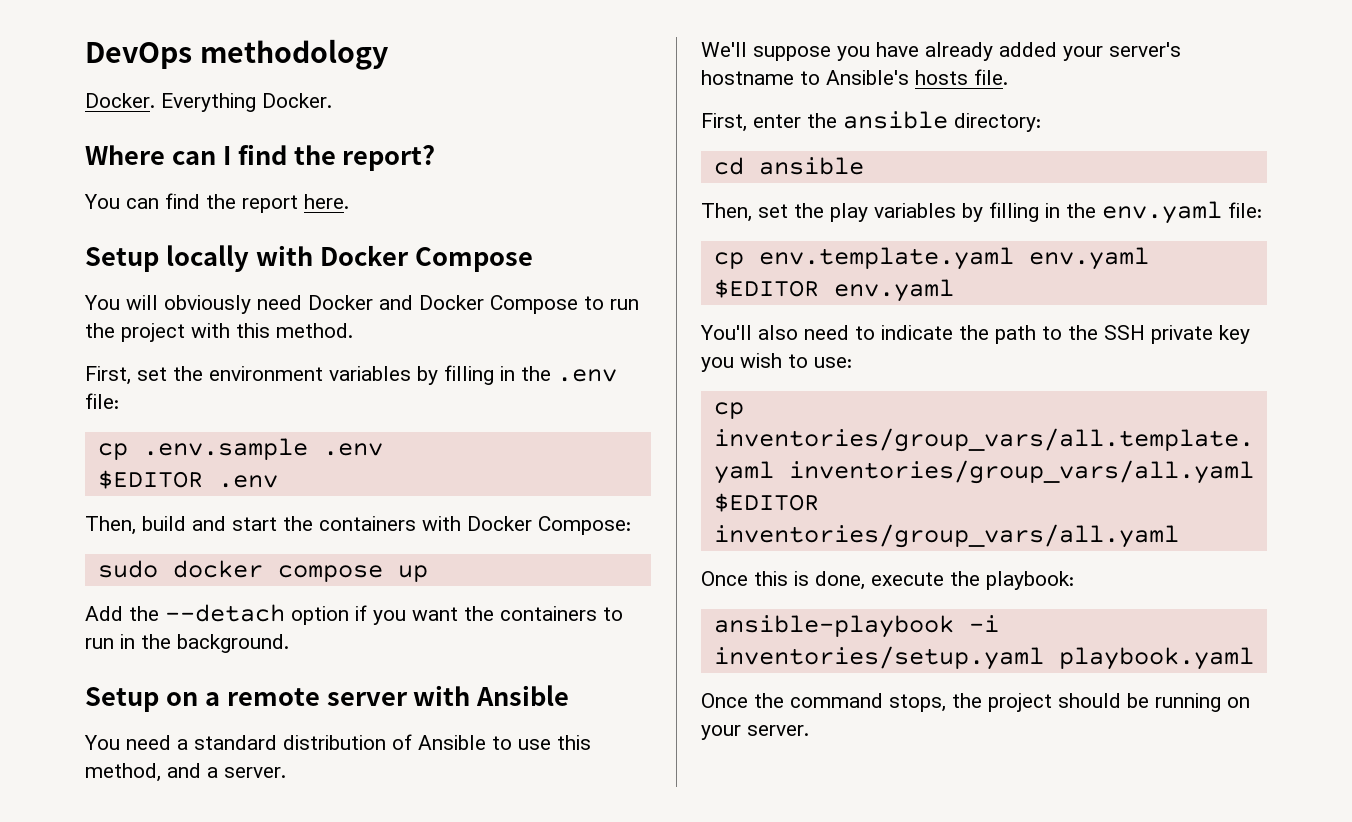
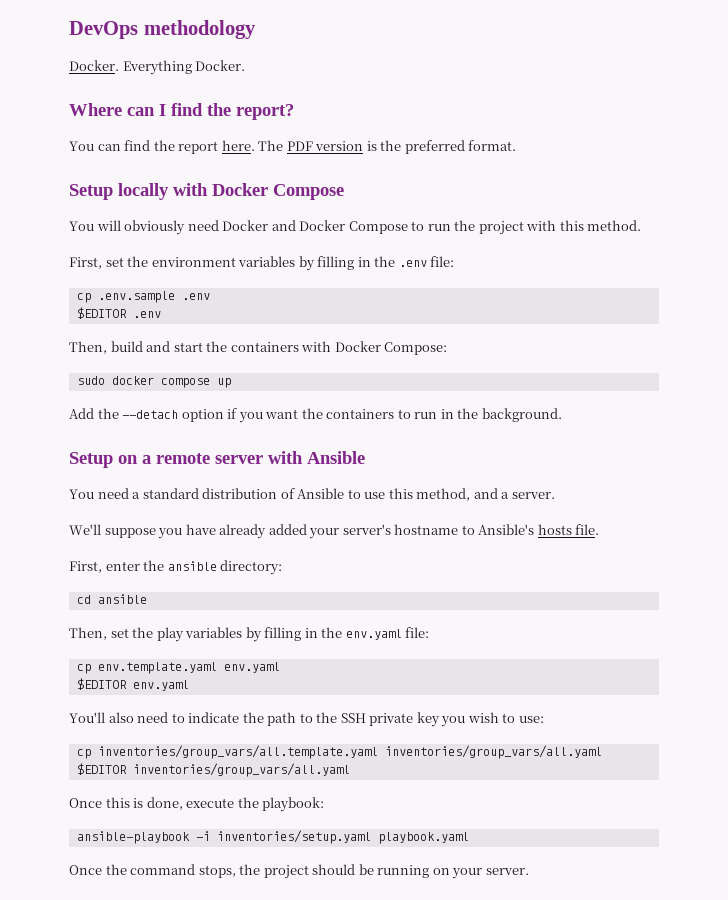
(349, 201) none -> [258,140,517,154] The PDF version is the preferred format.

